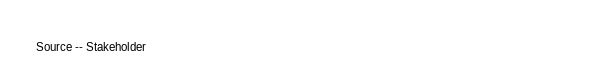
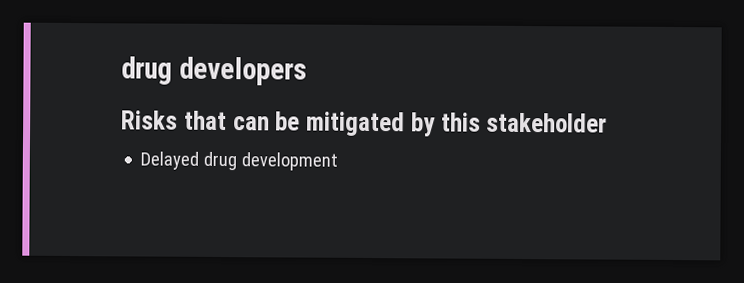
[36,42,147,51] Source -- Stakeholder -> [121,56,307,86] [121,110,608,137] [140,151,339,171] drug developers // Risks that can be mitigated by this stakeholder // Delayed drug development

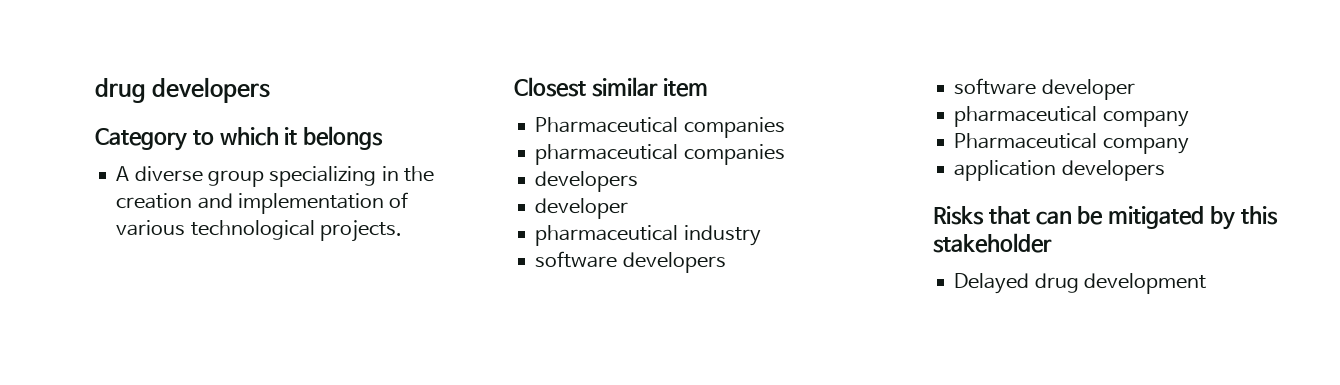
(307, 71) none -> [95,126,384,151] [116,166,434,187] [116,192,409,214] [116,220,402,242] [514,77,708,97] [535,117,785,138] [535,144,785,165] [535,171,639,192] [535,198,629,219] [535,225,761,246] [535,251,726,273] [954,78,1135,100] [954,106,1189,127] [954,133,1189,154] [954,160,1165,181] // Category to which it belongs // A diverse group specializing in the creation and implementation of various technological projects. // Closest similar item // Pharmaceutical companies // pharmaceutical companies // developers // developer // pharmaceutical industry // software developers // software developer // pharmaceutical company // Pharmaceutical company // application developers

